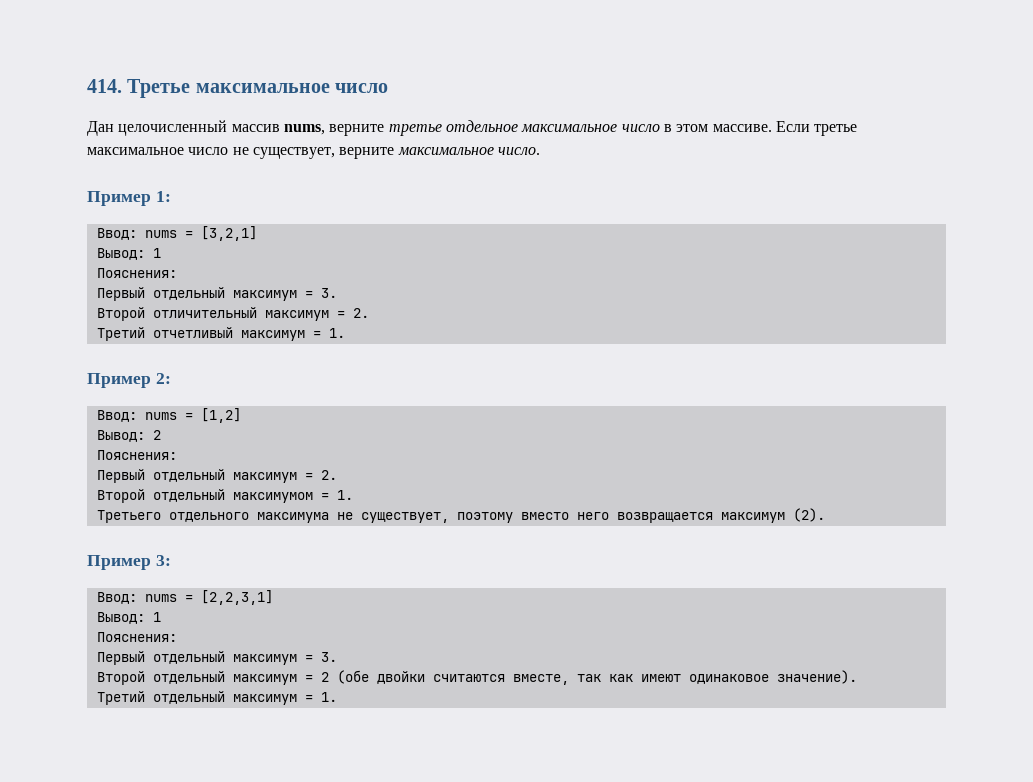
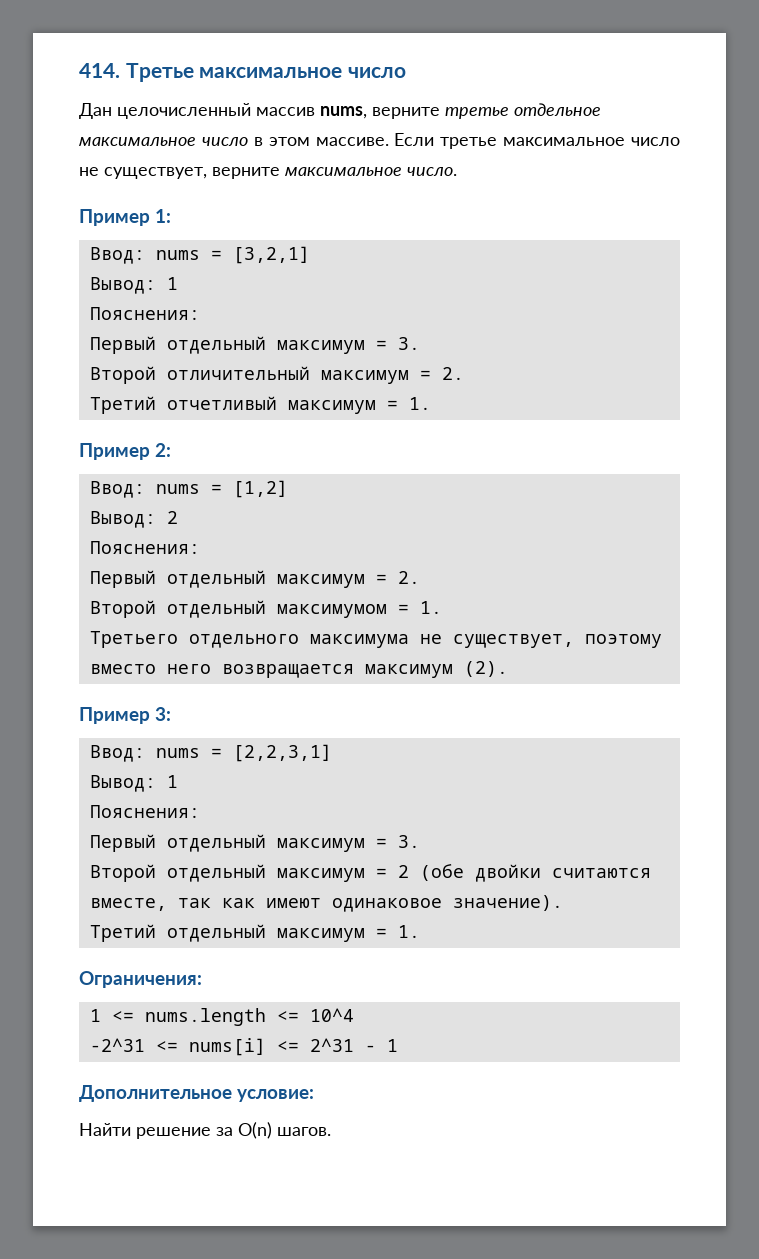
(337, 697) none -> [79,971,202,988] [89,1008,354,1026] [89,1038,398,1056] [79,1085,315,1102] [79,1122,331,1139] // Ограничения: // 1 <= nums.length <= 10^4 // -2^31 <= nums[i] <= 2^31 - 1 // Дополнительное условие: // Найти решение за O(n) шагов.

